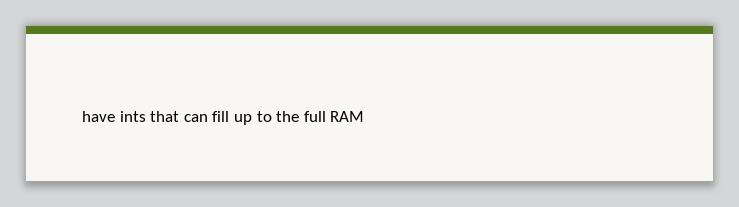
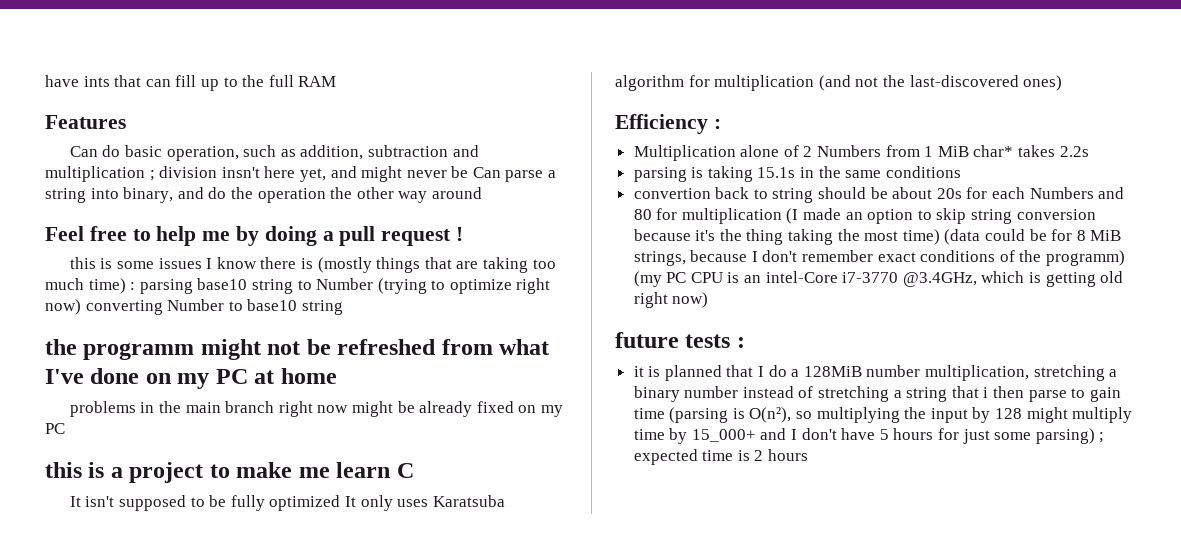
(365, 116) none -> [45,115,126,129] [69,145,479,161] [45,166,557,182] [45,187,482,203] [45,226,464,246] [69,257,556,273] [45,278,551,294] [45,299,343,315] [45,339,550,360] [45,368,337,389] [69,401,563,417] [45,423,65,434] [45,462,414,483] [69,495,505,511] [615,75,1063,91] [615,114,721,134] [633,145,1089,161] [633,166,961,182] [633,187,1125,203] [633,208,1096,224] [633,229,1122,245] [633,250,1126,266] [633,271,1124,287] [633,292,709,308] [615,332,745,348] [633,365,1118,381] [633,386,1121,402] [633,407,1133,423] [633,428,1105,444] [633,449,809,465] // Features // Can do basic operation, such as addition, subtraction and multiplication ; division insn't here yet, and might never be Can parse a string into binary, and do the operation the other way around // Feel free to help me by doing a pull request ! // this is some issues I know there is (mostly things that are taking too much time) : parsing base10 string to Number (trying to optimize right now) converting Number to base10 string // the programm might not be refreshed from what I've done on my PC at home // problems in the main branch right now might be already fixed on my PC // this is a project to make me learn C // It isn't supposed to be fully optimized It only uses Karatsuba algorithm for multiplication (and not the last-discovered ones) // Efficiency : // Multiplication alone of 2 Numbers from 1 MiB char* takes 2.2s // parsing is taking 15.1s in the same conditions // convertion back to string should be about 20s for each Numbers and 80 for multiplication (I made an option to skip string conversion because it's the thing taking the most time) (data could be for 8 MiB strings, because I don't remember exact conditions of the programm) (my PC CPU is an intel-Core i7-3770 @3.4GHz, which is getting old right now) // future tests : // it is planned that I do a 128MiB number multiplication, stretching a binary number instead of stretching a string that i then parse to gain time (parsing is O(n²), so multiplying the input by 128 might multiply time by 15_000+ and I don't have 5 hours for just some parsing) ; expected time is 2 hours

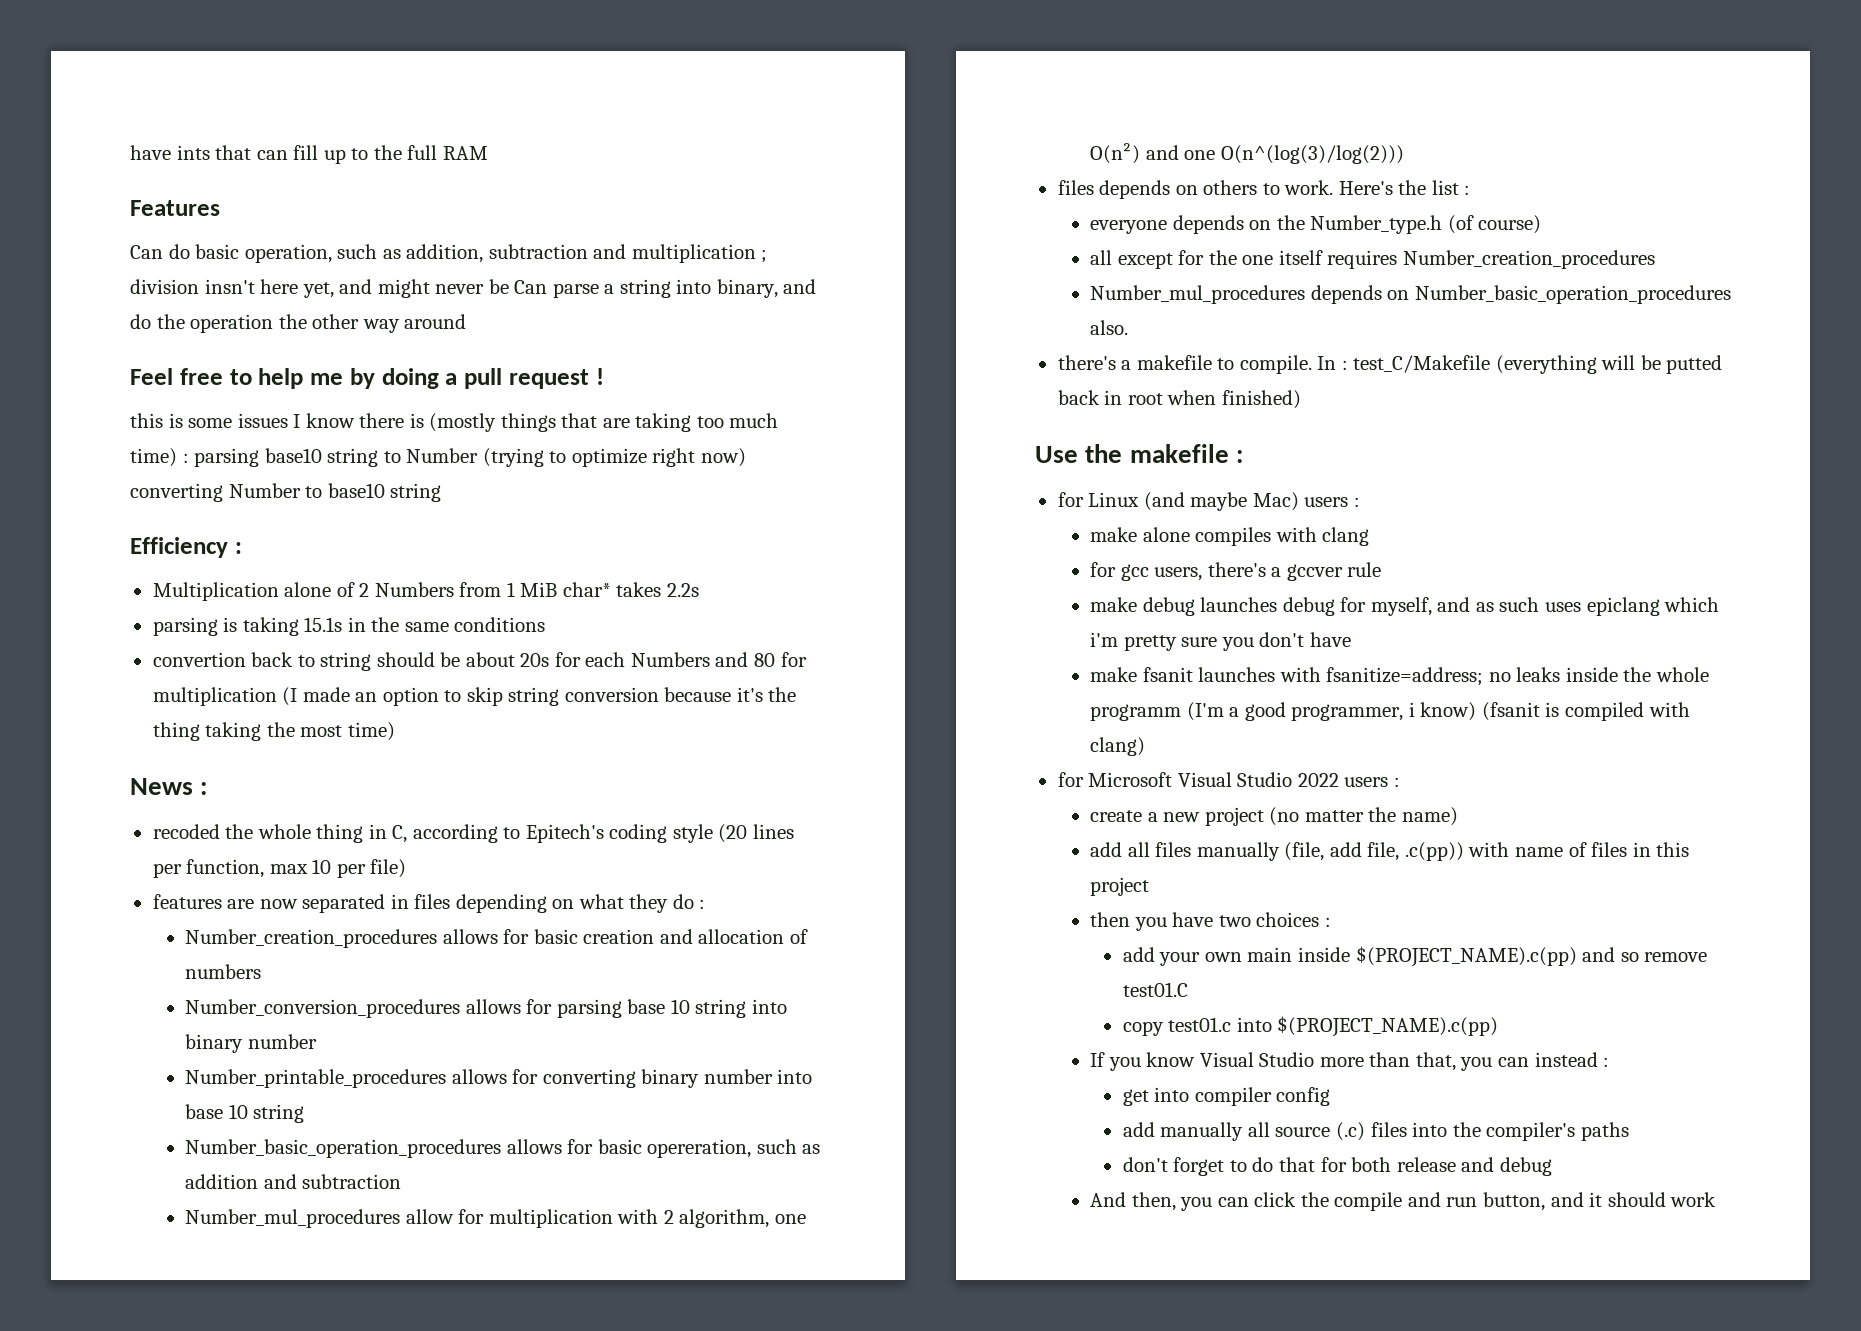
[45,339,550,360] [45,368,337,389] [69,401,563,417] [45,423,65,434] [45,462,414,483] [69,495,505,511] [615,75,1063,91] // the programm might not be refreshed from what I've done on my PC at home // problems in the main branch right now might be already fixed on my PC // this is a project to make me learn C // It isn't supposed to be fully optimized It only uses Karatsuba algorithm for multiplication (and not the last-discovered ones) -> (442, 492) none
[944,229,1122,245] [633,250,1126,266] [633,271,1124,287] [633,292,709,308] [615,332,745,348] [633,365,1118,381] [633,386,1121,402] [633,407,1133,423] [633,428,1105,444] [633,449,809,465] (data could be for 8 MiB strings, because I don't remember exact conditions of the programm) (my PC CPU is an intel-Core i7-3770 @3.4GHz, which is getting old right now) // future tests : // it is planned that I do a 128MiB number multiplication, stretching a binary number instead of stretching a string that i then parse to gain time (parsing is O(n²), so multiplying the input by 128 might multiply time by 15_000+ and I don't have 5 hours for just some parsing) ; expected time is 2 hours -> [130,778,208,795] [152,824,794,843] [152,859,407,878] [152,894,706,913] [185,929,808,948] [185,964,262,979] [185,999,787,1018] [185,1034,317,1053] [185,1069,813,1088] [185,1104,305,1123] [185,1139,821,1158] [185,1174,402,1189] [185,1209,806,1228] [1090,143,1404,164] [1057,180,1471,199] [1090,215,1542,234] [1090,250,1655,269] [1090,285,1731,304] [1090,320,1129,335] [1057,355,1723,374] [1057,390,1301,409] [1035,444,1243,463] [1057,492,1360,511] [1090,527,1370,546] [1090,562,1382,581] [1090,597,1720,616] [1090,632,1351,651] [1090,667,1710,686] [1090,702,1690,721] [1090,737,1146,756] [1057,772,1400,787] [1090,807,1458,826] [1090,842,1690,861] [1090,877,1150,896] [1090,912,1331,931] [1122,946,1708,967] [1122,982,1188,997] [1122,1016,1499,1037] [1090,1052,1610,1071] [1122,1087,1331,1106] [1122,1122,1629,1141] [1122,1157,1552,1176] [1090,1192,1717,1211] // News : // recoded the whole thing in C, according to Epitech's coding style (20 lines per function, max 10 per file) // features are now separated in files depending on what they do : // Number_creation_procedures allows for basic creation and allocation of numbers // Number_conversion_procedures allows for parsing base 10 string into binary number // Number_printable_procedures allows for converting binary number into base 10 string // Number_basic_operation_procedures allows for basic opereration, such as addition and subtraction // Number_mul_procedures allow for multiplication with 2 algorithm, one O(n²) and one O(n^(log(3)/log(2))) // files depends on others to work. Here's the list : // everyone depends on the Number_type.h (of course) // all except for the one itself requires Number_creation_procedures // Number_mul_procedures depends on Number_basic_operation_procedures also. // there's a makefile to compile. In : test_C/Makefile (everything will be putted back in root when finished) // Use the makefile : // for Linux (and maybe Mac) users : // make alone compiles with clang // for gcc users, there's a gccver rule // make debug launches debug for myself, and as such uses epiclang which i'm pretty sure you don't have // make fsanit launches with fsanitize=address; no leaks inside the whole programm (I'm a good programmer, i know) (fsanit is compiled with clang) // for Microsoft Visual Studio 2022 users : // create a new project (no matter the name) // add all files manually (file, add file, .c(pp)) with name of files in this project // then you have two choices : // add your own main inside $(PROJECT_NAME).c(pp) and so remove test01.C // copy test01.c into $(PROJECT_NAME).c(pp) // If you know Visual Studio more than that, you can instead : // get into compiler config // add manually all source (.c) files into the compiler's paths // don't forget to do that for both release and debug // And then, you can click the compile and run button, and it should work

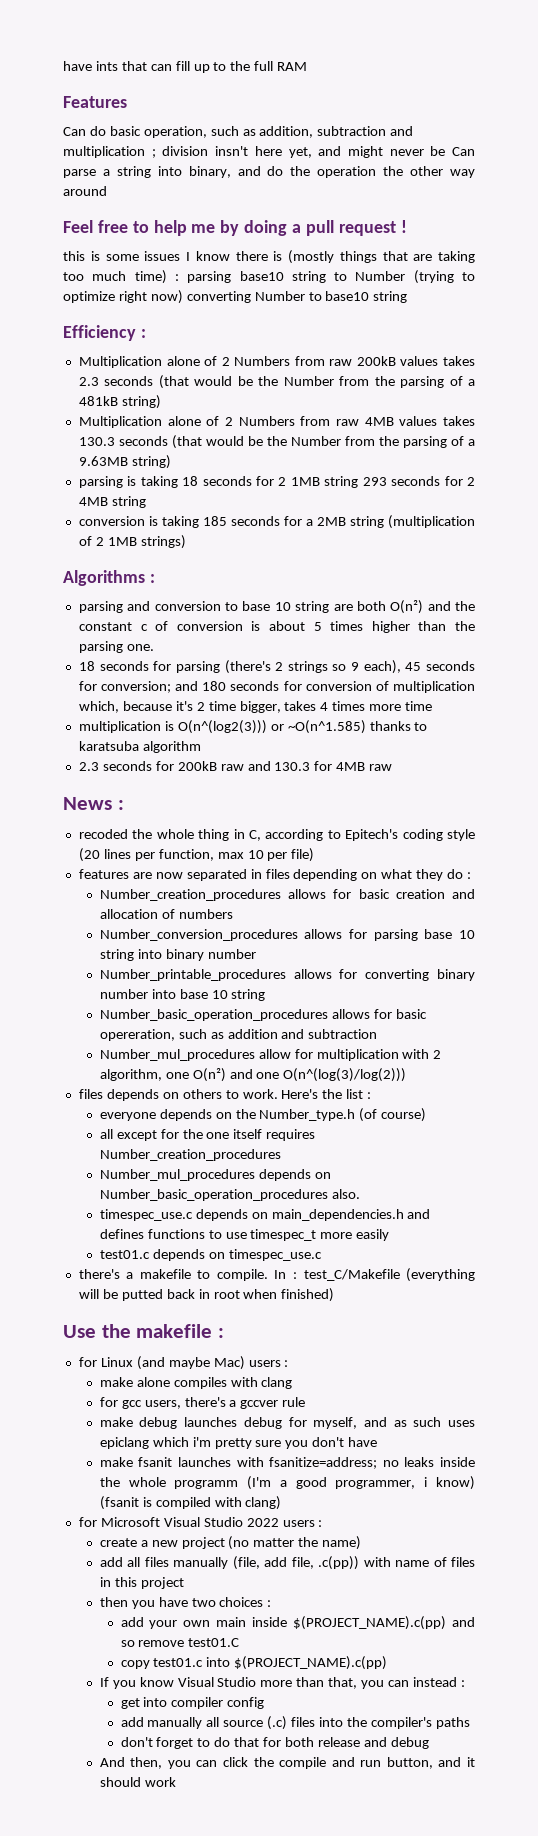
[506,582,699,597] [152,617,546,636] [152,652,807,671] [152,687,797,706] [152,722,395,741] 1 MiB char* takes 2.2s // parsing is taking 15.1s in the same conditions // convertion back to string should be about 20s for each Numbers and 80 for multiplication (I made an option to skip string conversion because it's the thing taking the most time) -> [329,356,476,366] [78,375,475,389] [78,395,161,409] [78,416,475,428] [78,435,475,449] [78,455,171,469] [78,476,475,488] [78,496,146,508] [78,515,475,529] [78,535,186,549] [63,570,155,586] [78,600,476,614] [78,621,476,633] [78,641,154,653] [78,660,475,674] [78,681,476,693] [78,701,433,713] [78,720,428,734] [78,741,201,753] [78,761,393,771] raw 200kB values takes 2.3 seconds (that would be the Number from the parsing of a 481kB string) // Multiplication alone of 2 Numbers from raw 4MB values takes 130.3 seconds (that would be the Number from the parsing of a 9.63MB string) // parsing is taking 18 seconds for 2 1MB string 293 seconds for 2 4MB string // conversion is taking 185 seconds for a 2MB string (multiplication of 2 1MB strings) // Algorithms : // parsing and conversion to base 10 string are both O(n²) and the constant c of conversion is about 5 times higher than the parsing one. // 18 seconds for parsing (there's 2 strings so 9 each), 45 seconds for conversion; and 180 seconds for conversion of multiplication which, because it's 2 time bigger, takes 4 times more time // multiplication is O(n^(log2(3))) or ~O(n^1.585) thanks to karatsuba algorithm // 2.3 seconds for 200kB raw and 130.3 for 4MB raw
(1129, 327) none -> [99,1209,431,1221] [99,1229,390,1241] [99,1249,322,1261] // timespec_use.c depends on main_dependencies.h and defines functions to use timespec_t more easily // test01.c depends on timespec_use.c

